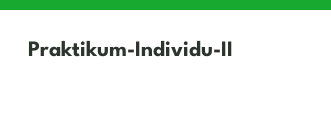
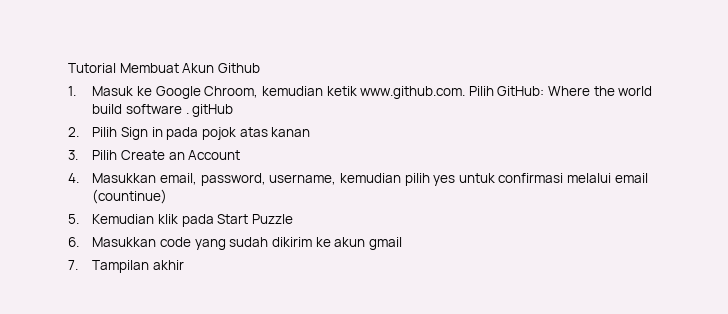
[28,40,233,57] Praktikum-Individu-II -> [68,63,260,73] [68,86,653,99] [92,104,234,117] [68,127,311,140] [68,150,241,160] [68,173,648,186] [92,189,168,204] [68,214,293,227] [68,237,402,250] [68,260,184,273] Tutorial Membuat Akun Github // 1. Masuk ke Google Chroom, kemudian ketik www.github.com. Pilih GitHub: Where the world build software . gitHub // 2. Pilih Sign in pada pojok atas kanan // 3. Pilih Create an Account // 4. Masukkan email, password, username, kemudian pilih yes untuk confirmasi melalui email (countinue) // 5. Kemudian klik pada Start Puzzle // 6. Masukkan code yang sudah dikirim ke akun gmail // 7. Tampilan akhir

